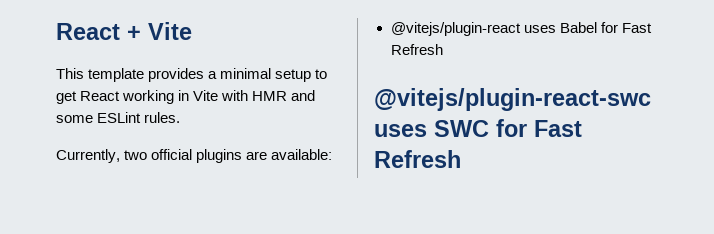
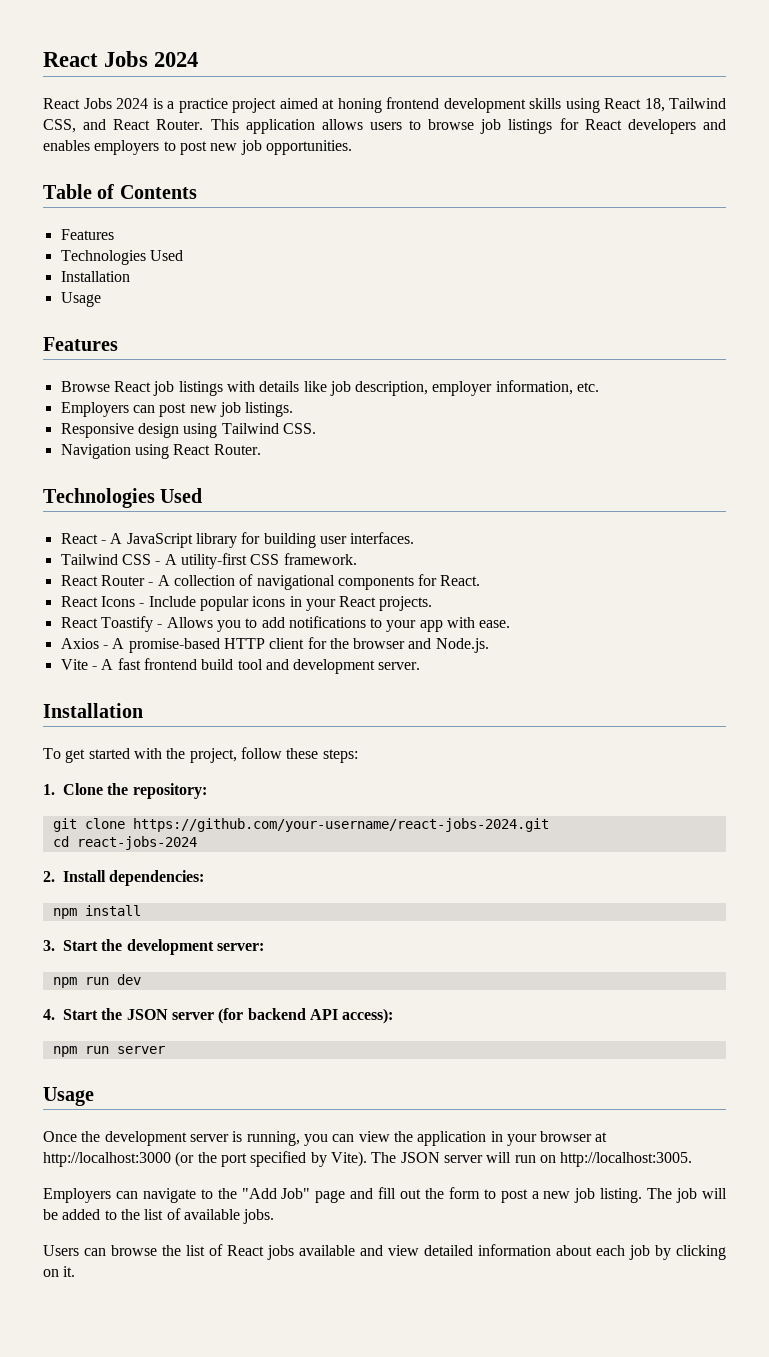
[56,22,192,40] [56,68,328,82] [56,90,316,104] [56,112,181,123] [56,149,333,163] [390,22,652,36] [390,44,443,55] [374,88,651,111] [374,119,582,137] [374,150,461,168] React + Vite // This template provides a minimal setup to get React working in Vite with HMR and some ESLint rules. // Currently, two official plugins are available: // @vitejs/plugin-react uses Babel for Fast Refresh // @vitejs/plugin-react-swc uses SWC for Fast Refresh -> [43,51,199,67] [43,97,726,113] [43,118,726,134] [43,140,352,155] [43,184,197,199] [60,229,114,240] [60,250,183,265] [60,271,130,282] [60,292,101,307] [43,337,118,351] [60,380,600,396] [60,402,294,417] [60,423,316,438] [60,444,261,459] [43,488,203,508] [60,532,415,548] [60,553,357,569] [60,574,481,590] [60,596,433,611] [60,616,511,632] [60,637,489,653] [60,658,421,674] [43,703,143,718] [43,747,358,763] [43,783,207,799] [52,818,549,832] [52,836,197,850] [43,870,205,886] [52,905,141,919] [43,939,264,955] [52,974,141,988] [43,1008,394,1024] [52,1046,165,1057] [43,1087,94,1106] [43,1131,608,1146] [43,1151,693,1167] [43,1187,728,1203] [43,1208,275,1224] [43,1244,726,1260] [43,1266,76,1277] React Jobs 2024 // React Jobs 2024 is a practice project aimed at honing frontend development skills using React 18, Tailwind CSS, and React Router. This application allows users to browse job listings for React developers and enables employers to post new job opportunities. // Table of Contents // Features // Technologies Used // Installation // Usage // Features // Browse React job listings with details like job description, employer information, etc. // Employers can post new job listings. // Responsive design using Tailwind CSS. // Navigation using React Router. // Technologies Used // React - A JavaScript library for building user interfaces. // Tailwind CSS - A utility-first CSS framework. // React Router - A collection of navigational components for React. // React Icons - Include popular icons in your React projects. // React Toastify - Allows you to add notifications to your app with ease. // Axios - A promise-based HTTP client for the browser and Node.js. // Vite - A fast frontend build tool and development server. // Installation // To get started with the project, follow these steps: // 1. Clone the repository: // git clone https://github.com/your-username/react-jobs-2024.git // cd react-jobs-2024 // 2. Install dependencies: // npm install // 3. Start the development server: // npm run dev // 4. Start the JSON server (for backend API access): // npm run server // Usage // Once the development server is running, you can view the application in your browser at http://localhost:3000 (or the port specified by Vite). The JSON server will run on http://localhost:3005. // Employers can navigate to the "Add Job" page and fill out the form to post a new job listing. The job will be added to the list of available jobs. // Users can browse the list of React jobs available and view detailed information about each job by clicking on it.

